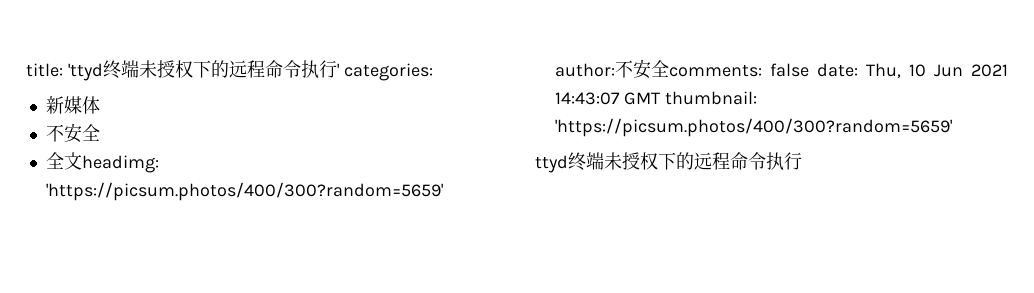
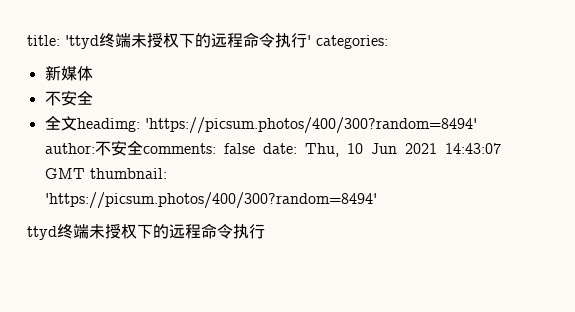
[45,182,443,201] 'https://picsum.photos/400/300?random=5659' -> [144,117,477,134] 'https://picsum.photos/400/300?random=8494'
[554,118,952,137] 'https://picsum.photos/400/300?random=5659' -> [44,192,377,209] 'https://picsum.photos/400/300?random=8494'

